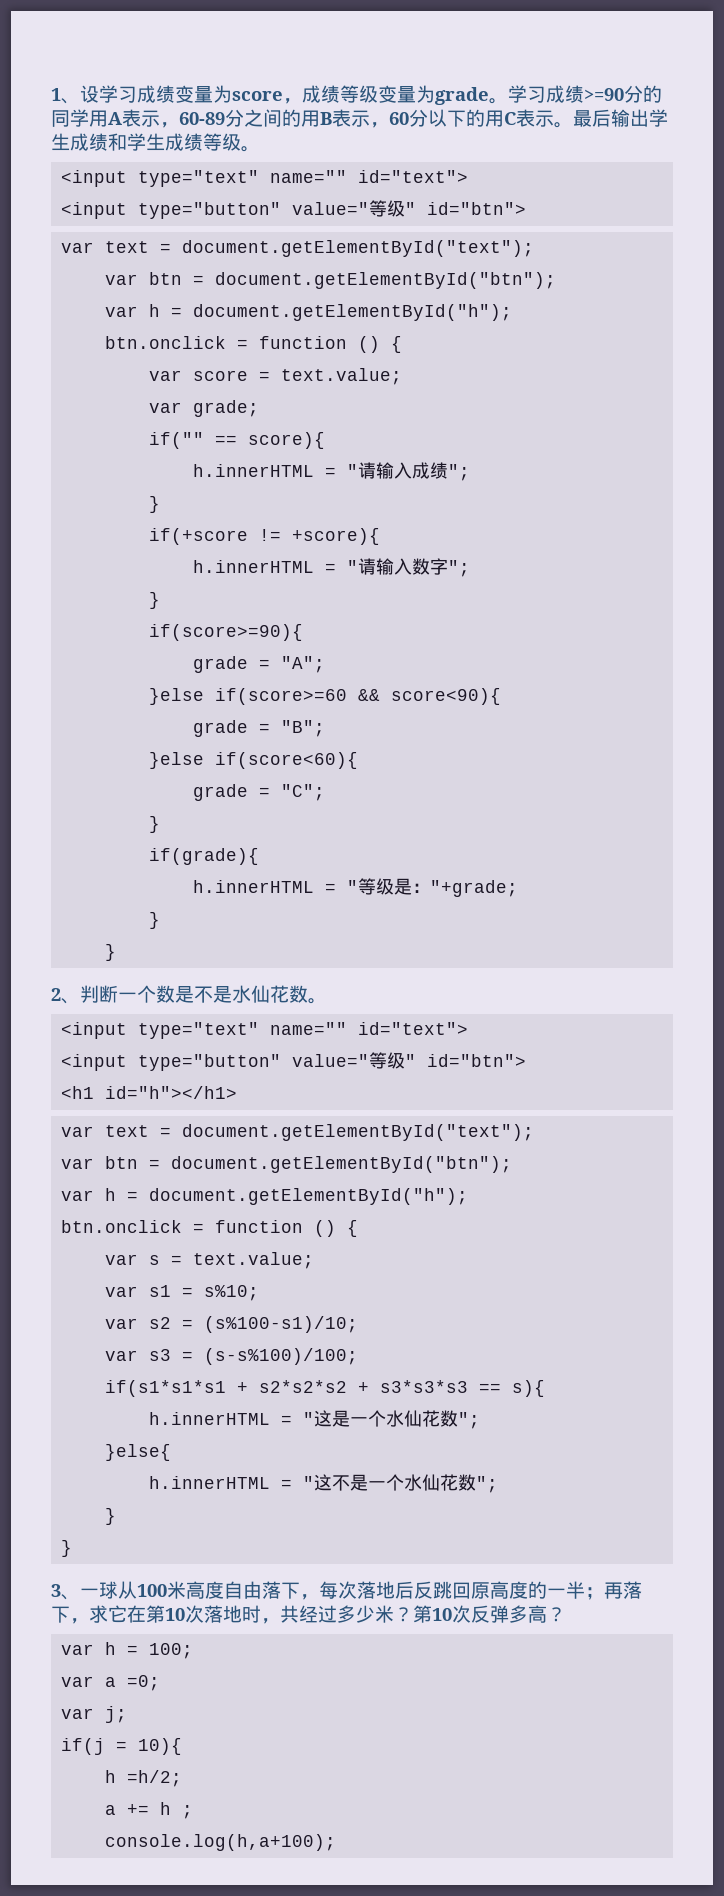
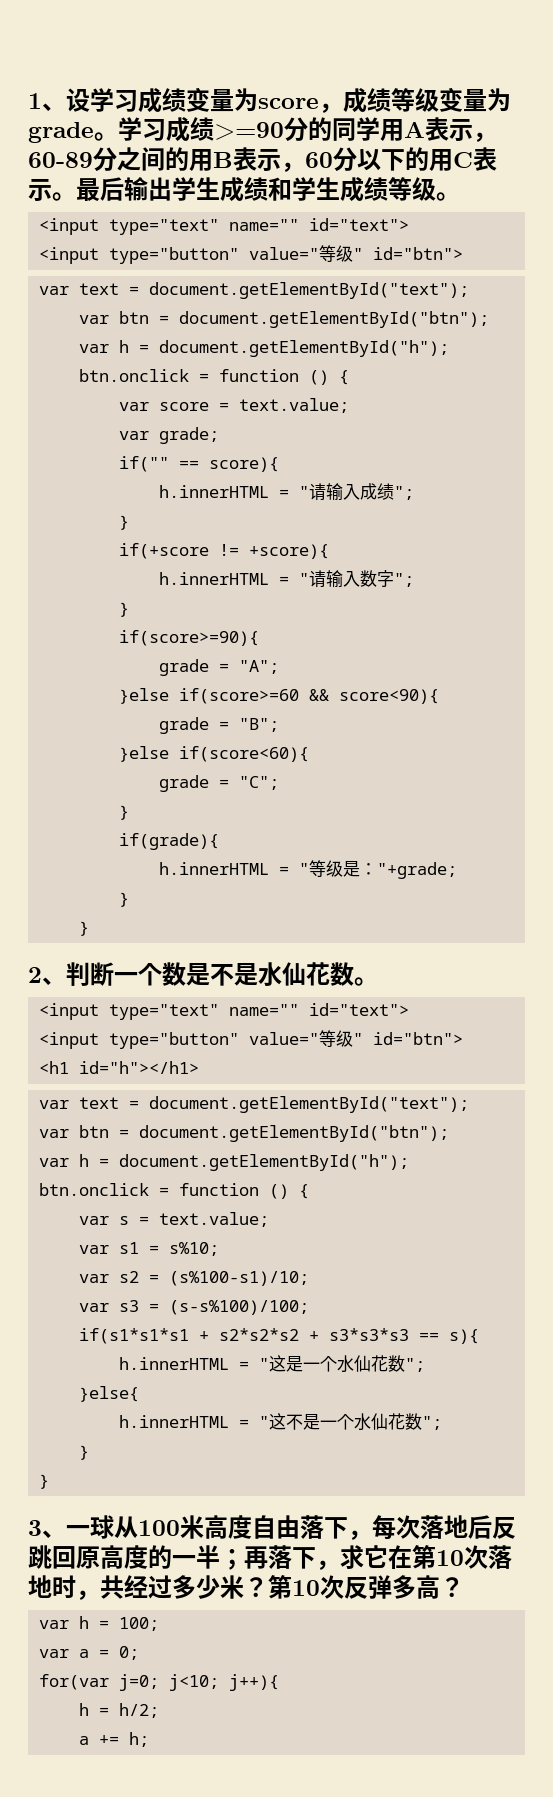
[126,1675,160,1691] [60,1706,127,1723] [60,1738,182,1755] [104,1770,182,1787] =0; // var j; // if(j = 10){ // h =h/2; -> [98,1646,139,1660] [38,1674,279,1691] [78,1703,159,1718] = 0; // for(var j=0; j<10; j++){ // h = h/2;
[159,1802,193,1819] [104,1834,336,1851] h ; // console.log(h,a+100); -> [128,1732,149,1747] h;

